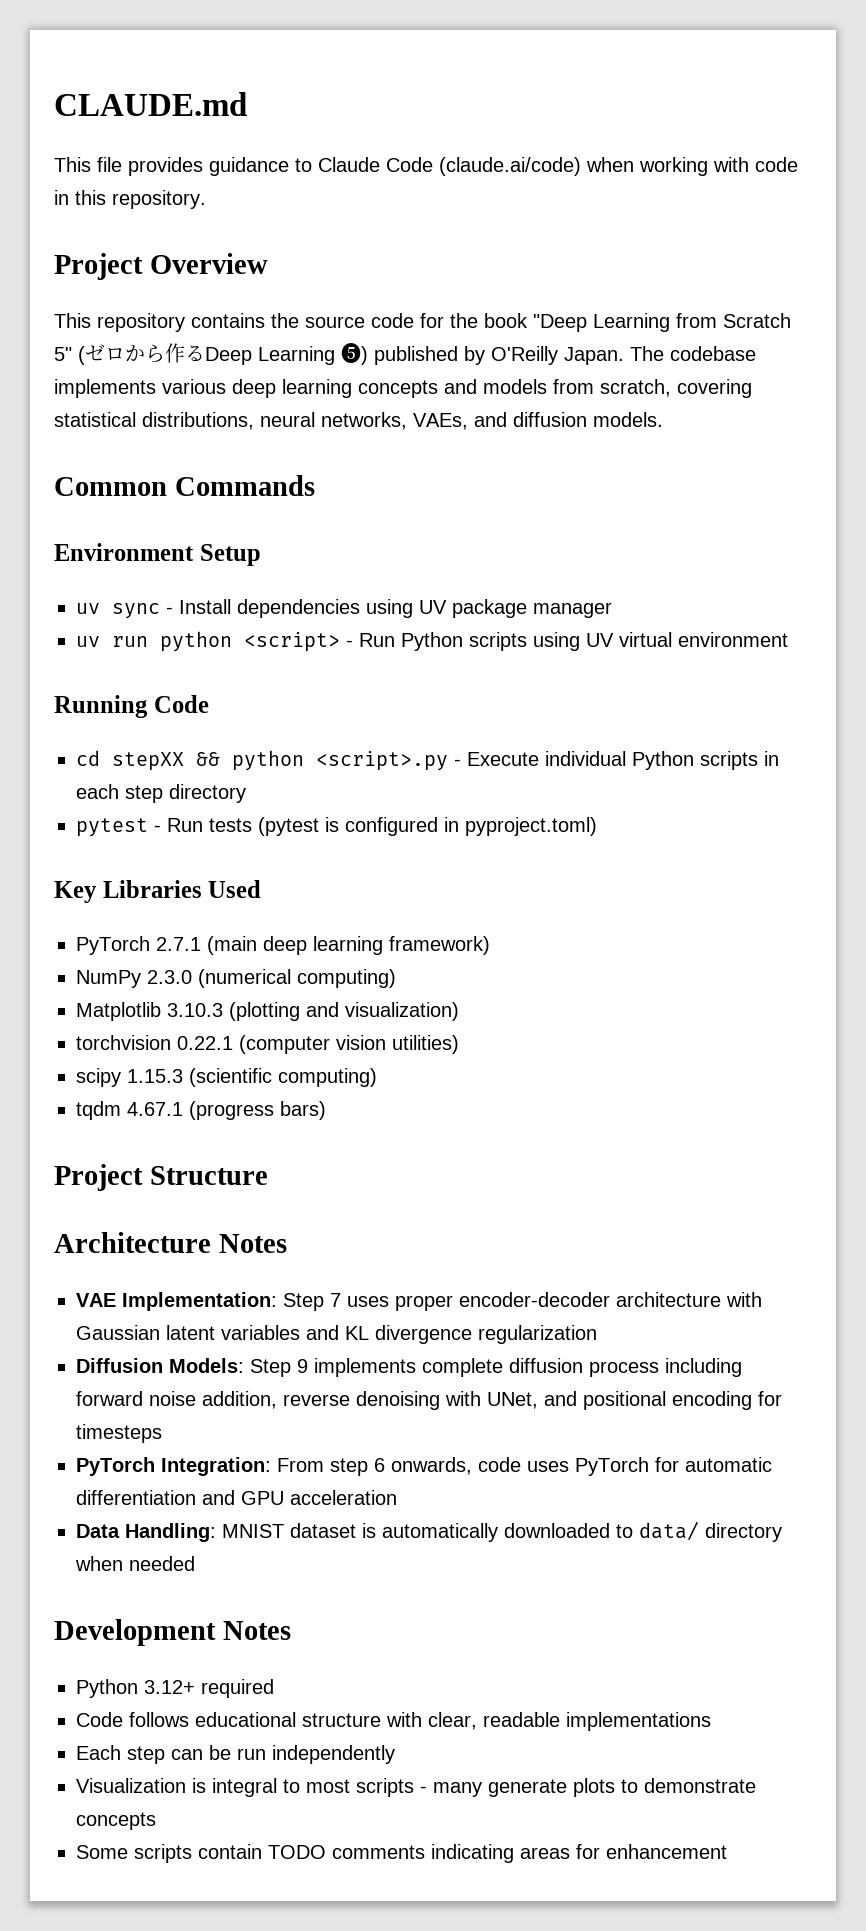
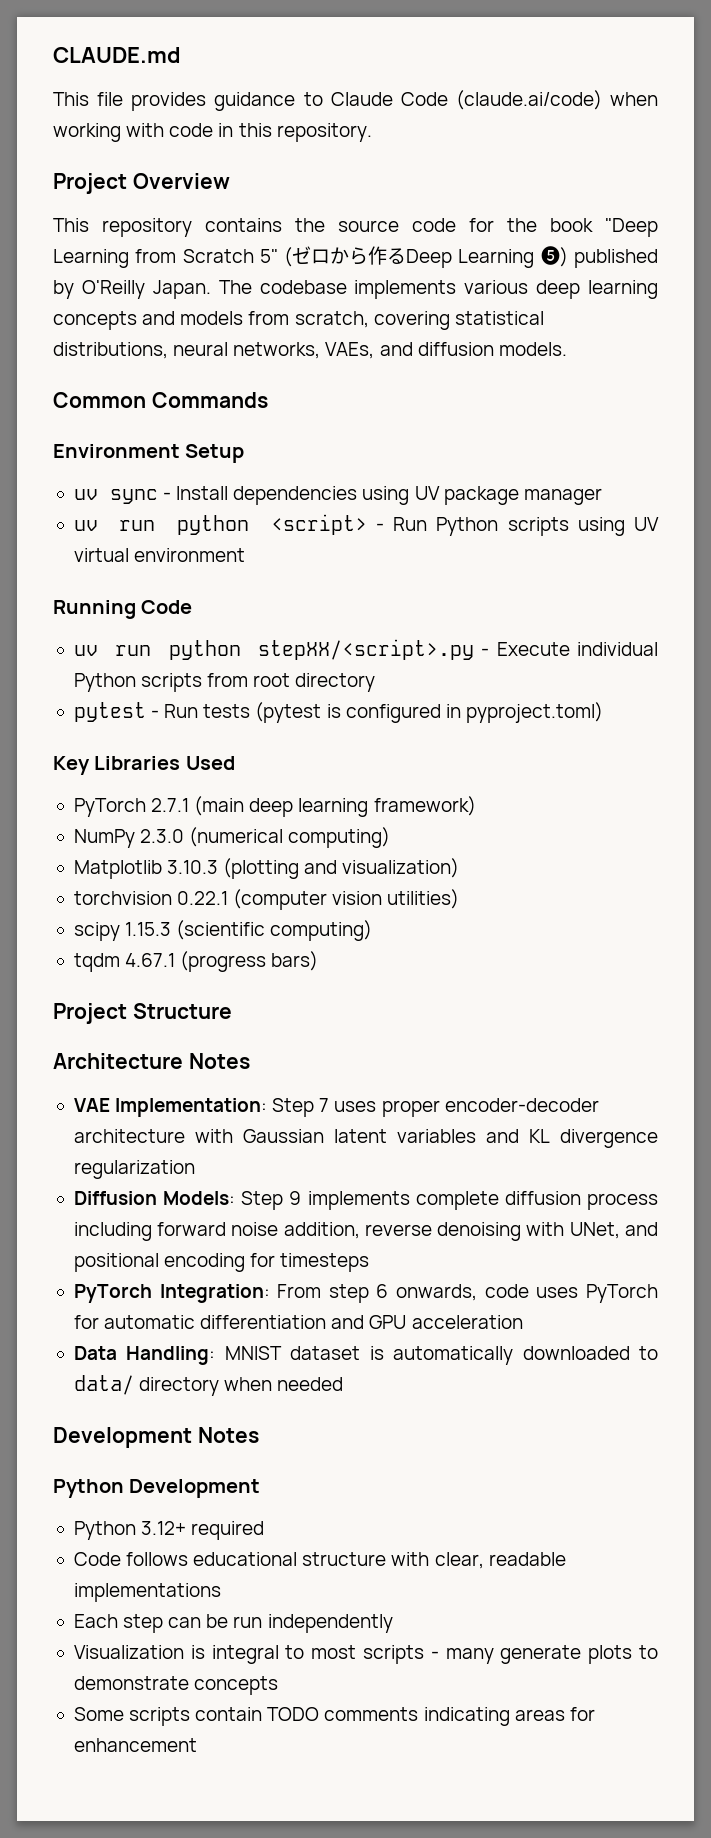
[76,750,448,771] cd stepXX && python <script>.py -> [73,639,474,660] uv run python stepXX/<script>.py
[764,751,779,766] [76,784,163,803] in each step -> [207,673,291,687] from root
(291, 1630) none -> [53,1479,261,1498] // Python Development

